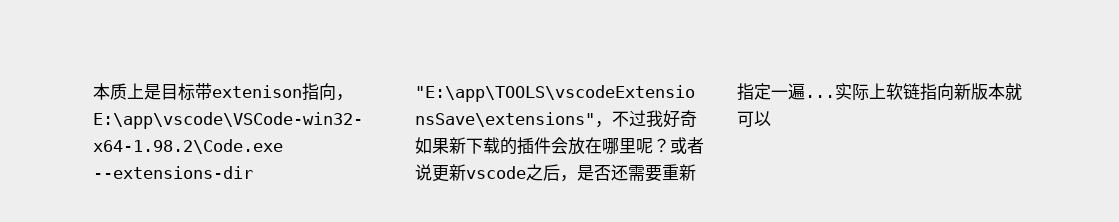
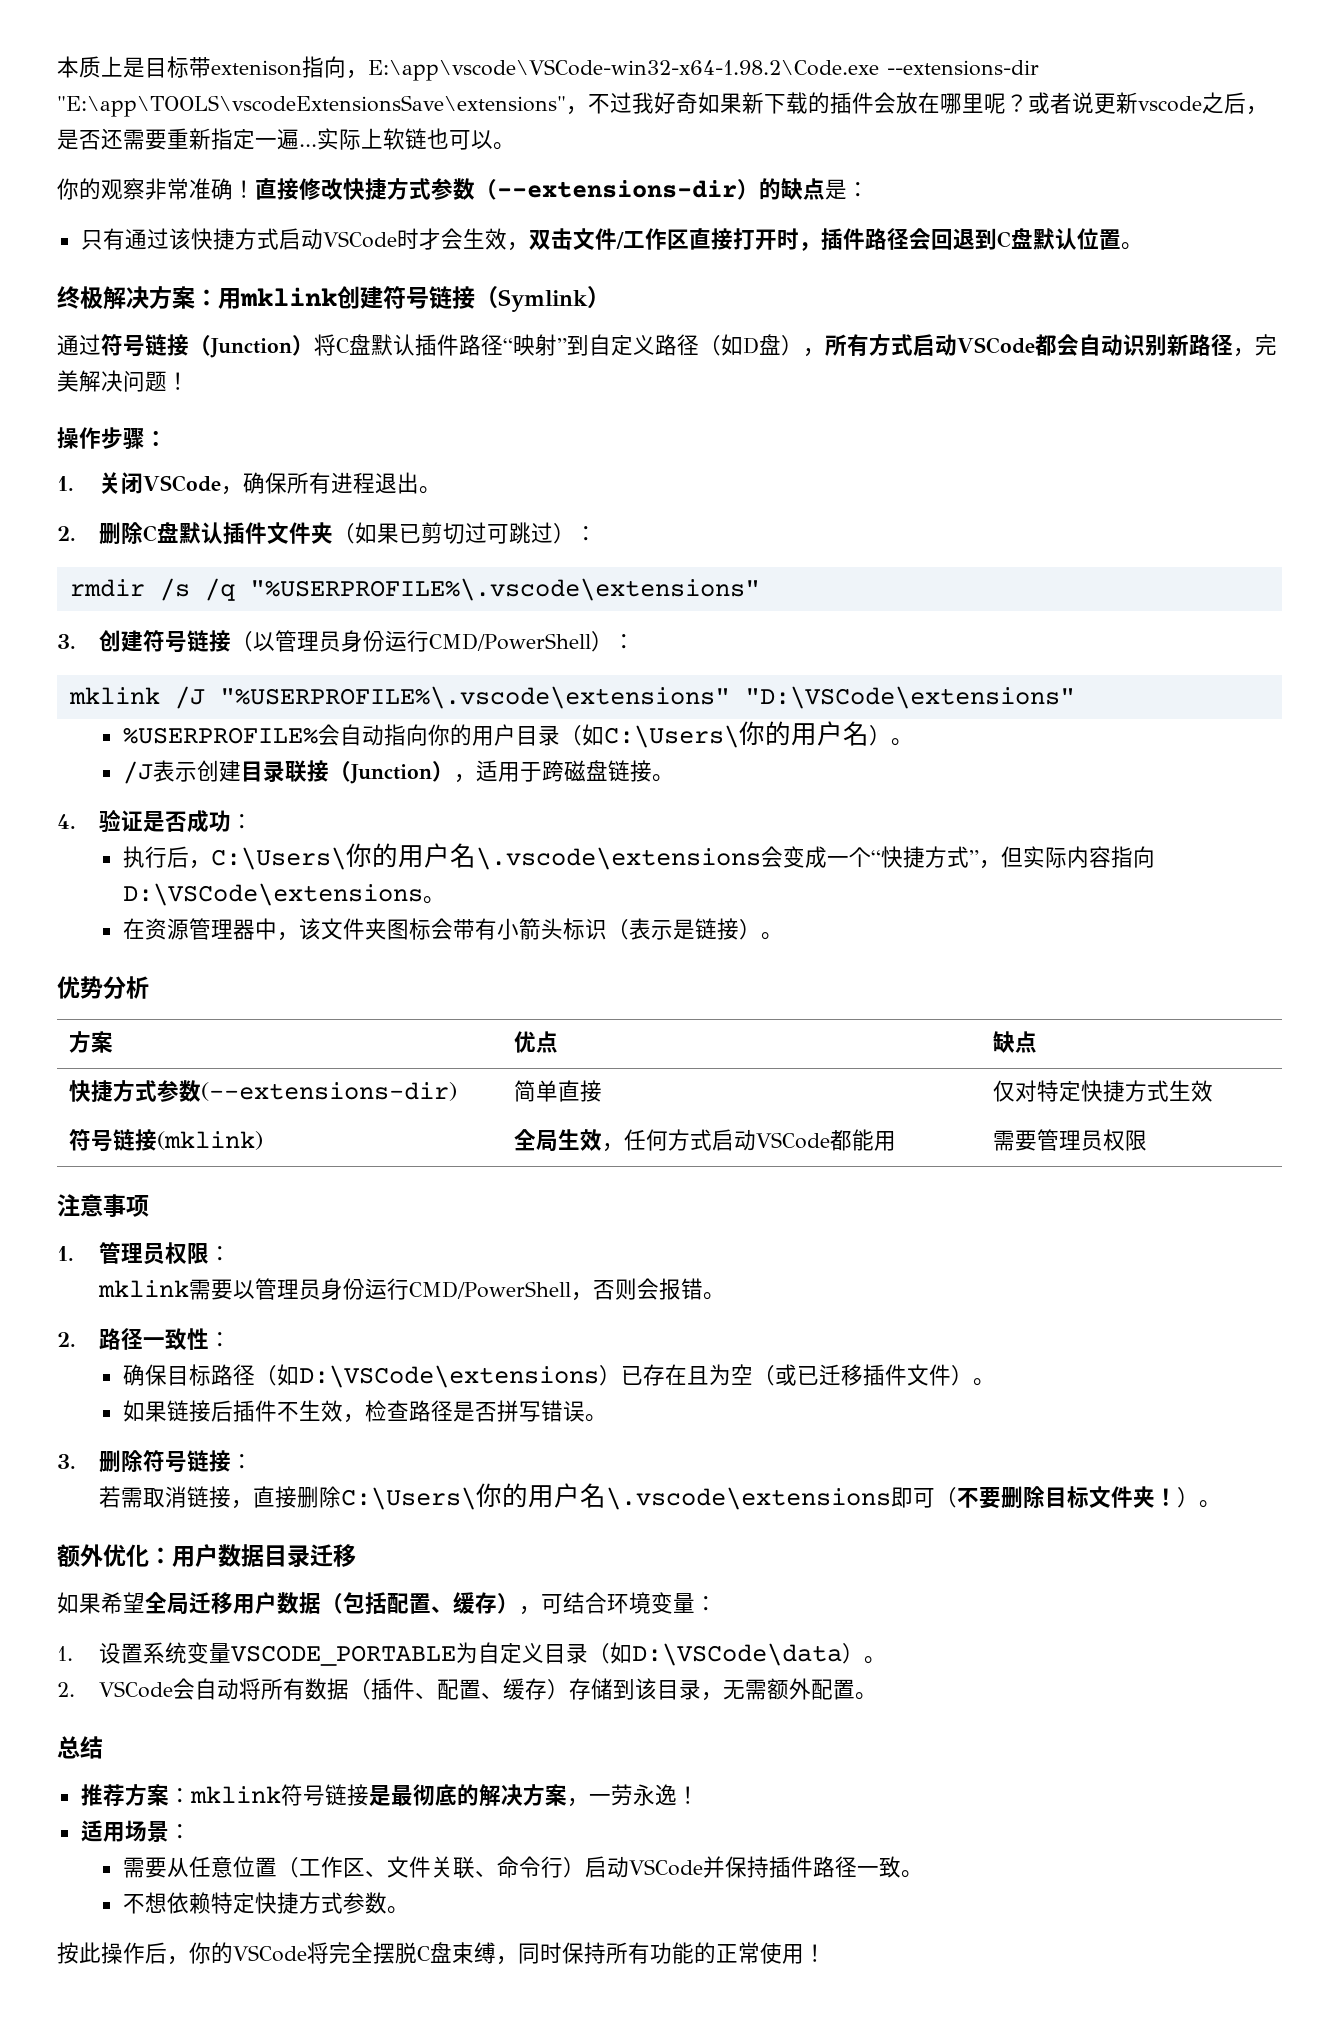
[920,83,1022,101] [737,111,771,127] 指向新版本就可以 -> [427,128,515,150] [57,178,869,200] [80,228,1143,251] [57,286,610,312] [57,334,1277,358] [57,370,189,392] [57,427,167,449] [57,472,442,495] [57,522,598,545] [69,578,760,601] [57,630,636,653] [68,686,1075,709] [122,721,913,748] [122,760,674,784] [57,809,254,833] [122,843,1155,870] [122,883,445,906] [122,918,783,941] [57,976,149,999] [69,1031,114,1053] [514,1031,559,1053] [993,1031,1038,1053] [69,1080,458,1102] [514,1080,603,1102] [993,1080,1214,1102] [69,1129,264,1152] [514,1129,897,1152] [993,1129,1148,1151] [57,1194,149,1217] [57,1242,232,1265] [98,1278,726,1301] [57,1328,232,1350] [122,1364,995,1388] [122,1400,607,1423] [57,1450,254,1473] [99,1483,1222,1510] [57,1544,356,1568] [57,1592,717,1615] [57,1642,887,1666] [57,1678,878,1701] [57,1736,103,1759] [80,1784,699,1807] [80,1820,191,1842] [122,1856,923,1879] [122,1892,409,1914] [57,1942,826,1965] 也可以。 // 你的观察非常准确！直接修改快捷方式参数（--extensions-dir）的缺点是： // 只有通过该快捷方式启动VSCode时才会生效，双击文件/工作区直接打开时，插件路径会回退到C盘默认位置。 // 终极解决方案：用mklink创建符号链接（Symlink） // 通过符号链接（Junction）将C盘默认插件路径“映射”到自定义路径（如D盘），所有方式启动VSCode都会自动识别新路径，完美解决问题！ // 操作步骤： // 1.关闭VSCode，确保所有进程退出。 // 2.删除C盘默认插件文件夹（如果已剪切过可跳过）： // rmdir /s /q "%USERPROFILE%\.vscode\extensions" // 3.创建符号链接（以管理员身份运行CMD/PowerShell）： // mklink /J "%USERPROFILE%\.vscode\extensions" "D:\VSCode\extensions" // %USERPROFILE%会自动指向你的用户目录（如C:\Users\你的用户名）。 // /J表示创建目录联接（Junction），适用于跨磁盘链接。 // 4.验证是否成功： // 执行后，C:\Users\你的用户名\.vscode\extensions会变成一个“快捷方式”，但实际内容指向D:\VSCode\extensions。 // 在资源管理器中，该文件夹图标会带有小箭头标识（表示是链接）。 // 优势分析 // 方案 | 优点 | 缺点 // 快捷方式参数(--extensions-dir) | 简单直接 | 仅对特定快捷方式生效 // 符号链接(mklink) | 全局生效，任何方式启动VSCode都能用 | 需要管理员权限 // 注意事项 // 1.管理员权限： // mklink需要以管理员身份运行CMD/PowerShell，否则会报错。 // 2.路径一致性： // 确保目标路径（如D:\VSCode\extensions）已存在且为空（或已迁移插件文件）。 // 如果链接后插件不生效，检查路径是否拼写错误。 // 3.删除符号链接： // 若需取消链接，直接删除C:\Users\你的用户名\.vscode\extensions即可（不要删除目标文件夹！）。 // 额外优化：用户数据目录迁移 // 如果希望全局迁移用户数据（包括配置、缓存），可结合环境变量： // 1.设置系统变量VSCODE_PORTABLE为自定义目录（如D:\VSCode\data）。 // 2. VSCode会自动将所有数据（插件、配置、缓存）存储到该目录，无需额外配置。 // 总结 // 推荐方案：mklink符号链接是最彻底的解决方案，一劳永逸！ // 适用场景： // 需要从任意位置（工作区、文件关联、命令行）启动VSCode并保持插件路径一致。 // 不想依赖特定快捷方式参数。 // 按此操作后，你的VSCode将完全摆脱C盘束缚，同时保持所有功能的正常使用！

